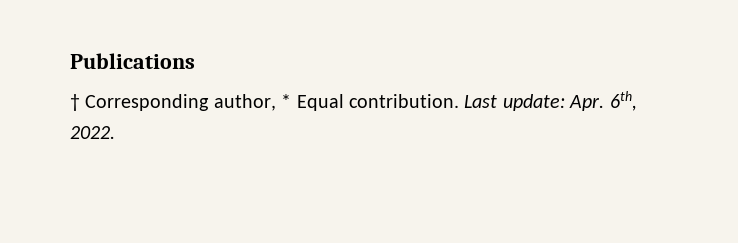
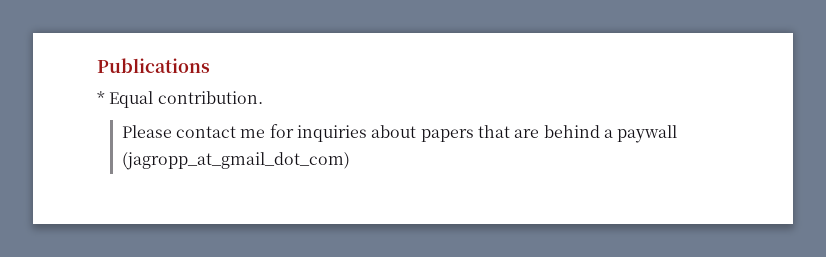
[70,94,276,111] † Corresponding author, -> (210, 65) none
[464,91,637,111] [70,126,115,139] Last update: Apr. 6th, 2022. -> [121,124,678,143] [121,152,350,170] // Please contact me for inquiries about papers that are behind a paywall (jagropp_at_gmail_dot_com)

